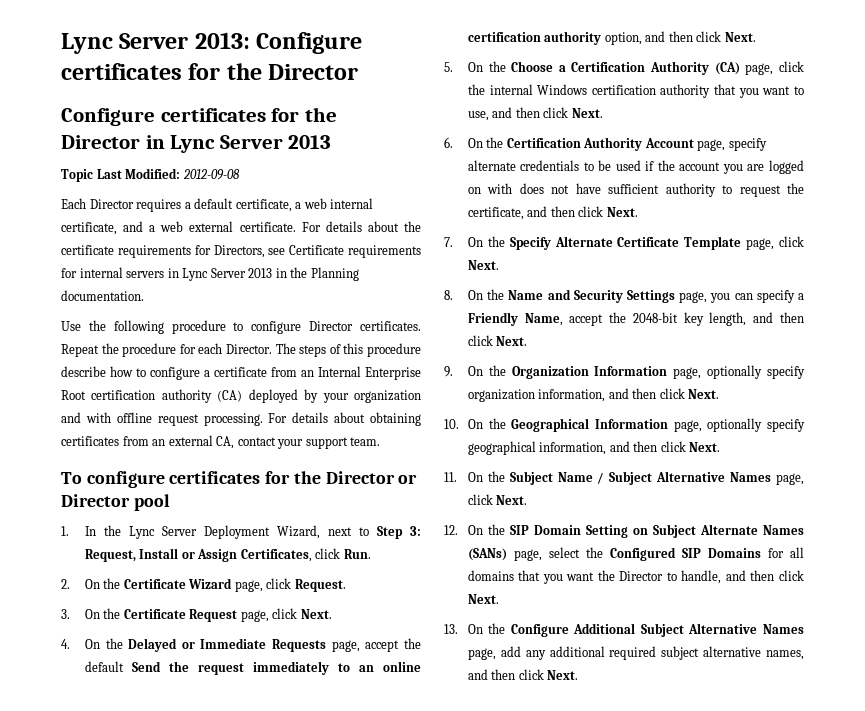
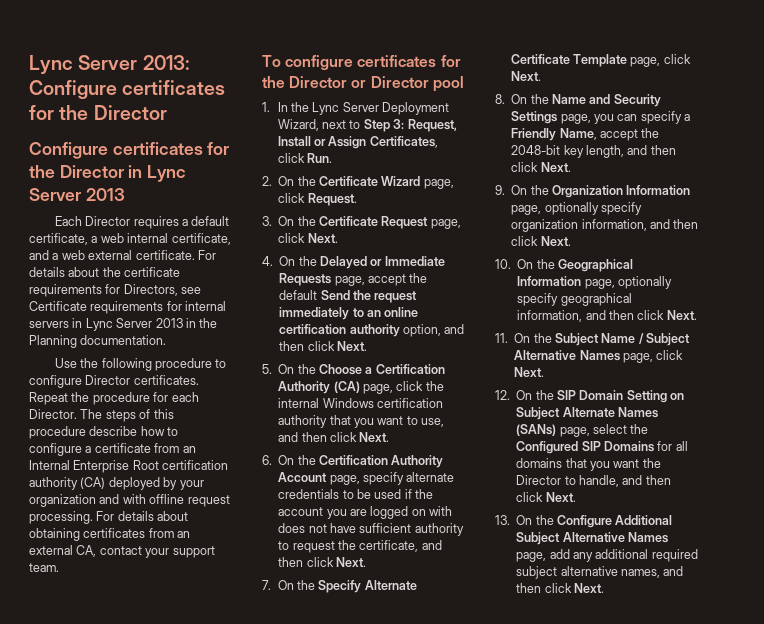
[61,168,240,182] // Topic Last Modified: 2012-09-08 -> (125, 194) none

